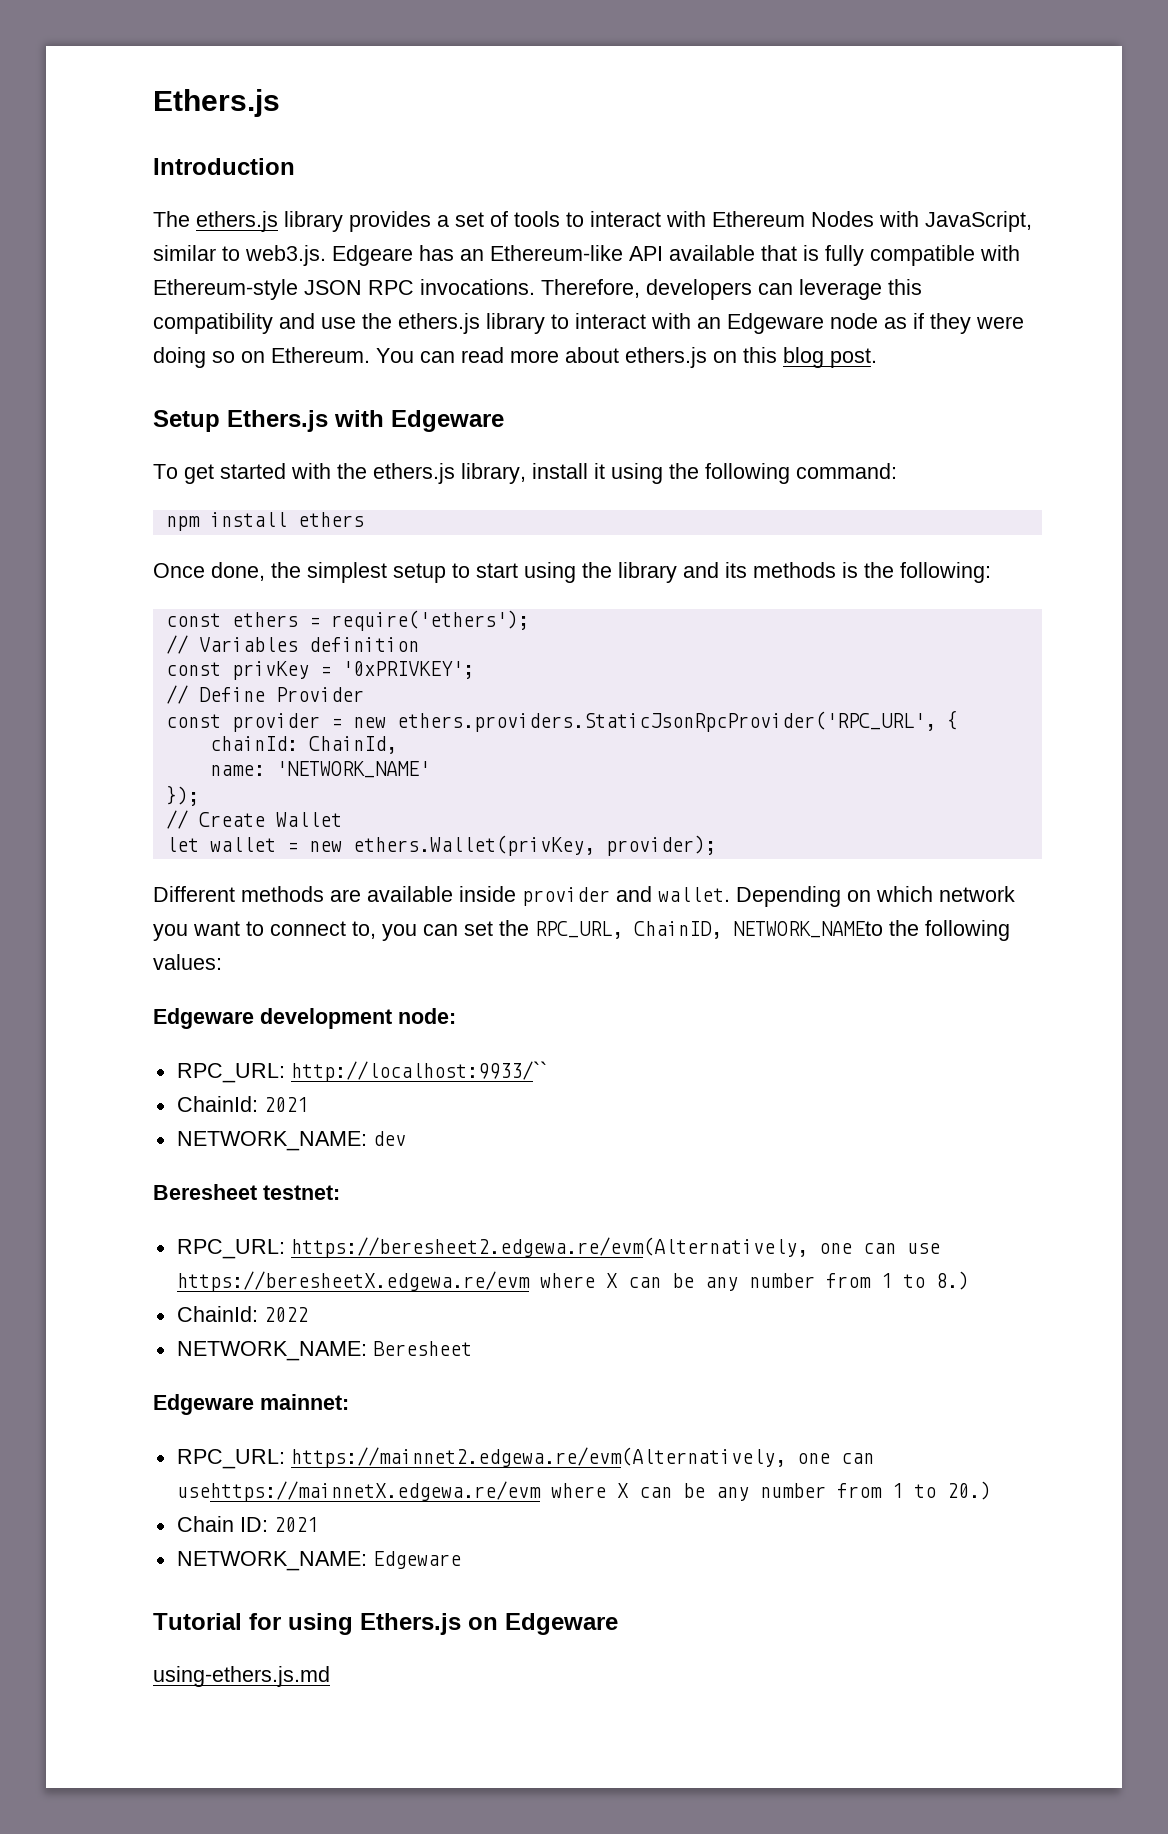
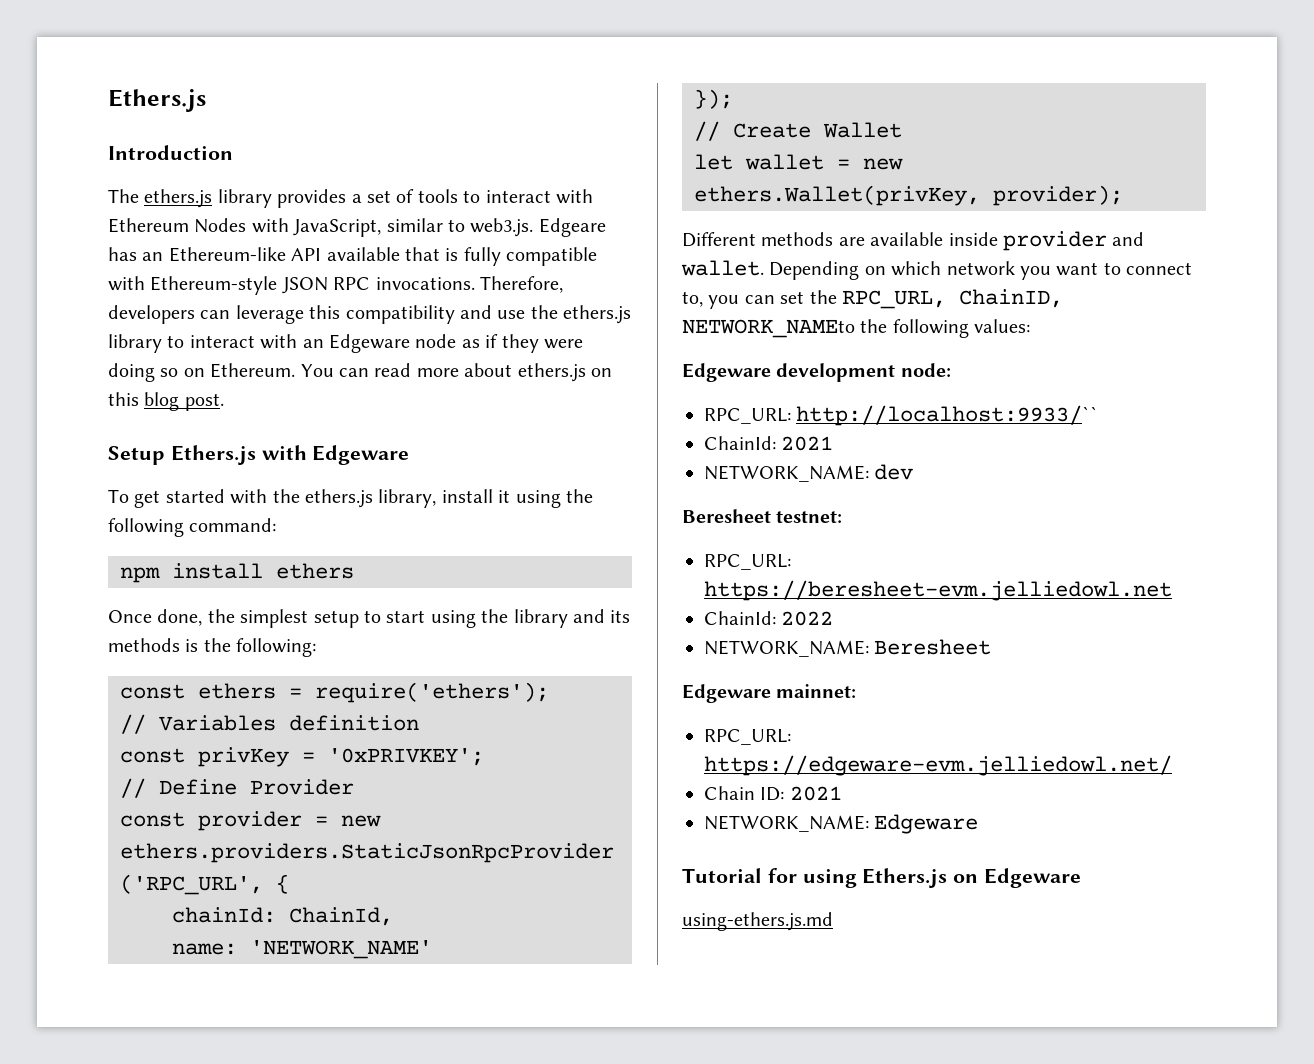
[290,1237,940,1258] [176,1271,969,1292] https://beresheet2.edgewa.re/evm(Alternatively, one can use https://beresheetX.edgewa.re/evm where X can be any number from 1 to 8.) -> [704,580,1172,601] https://beresheet-evm.jelliedowl.net
[290,1447,874,1468] [176,1481,991,1502] https://mainnet2.edgewa.re/evm(Alternatively, one can usehttps://mainnetX.edgewa.re/evm where X can be any number from 1 to 20.) -> [704,755,1172,776] https://edgeware-evm.jelliedowl.net/

